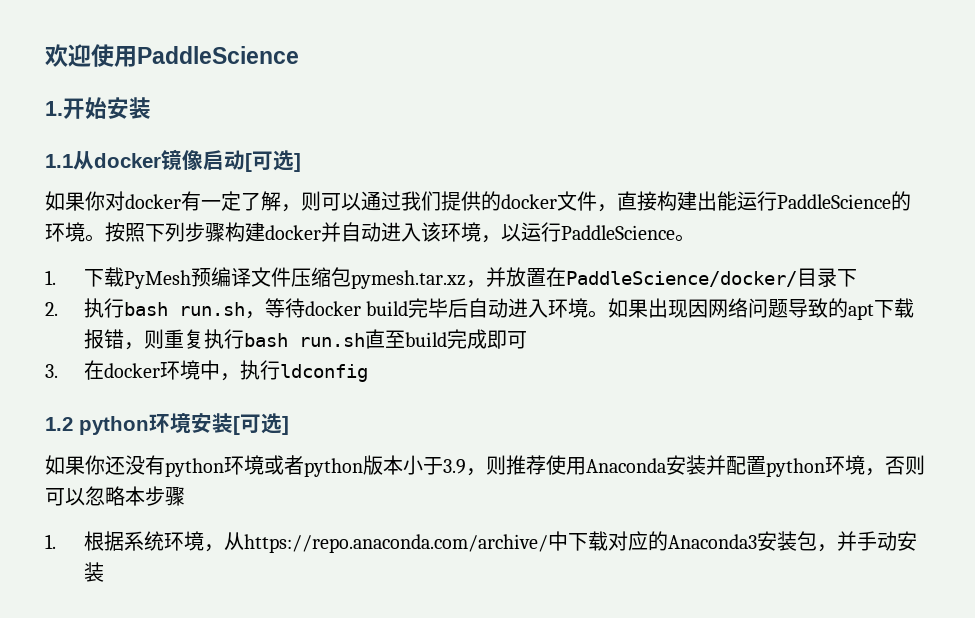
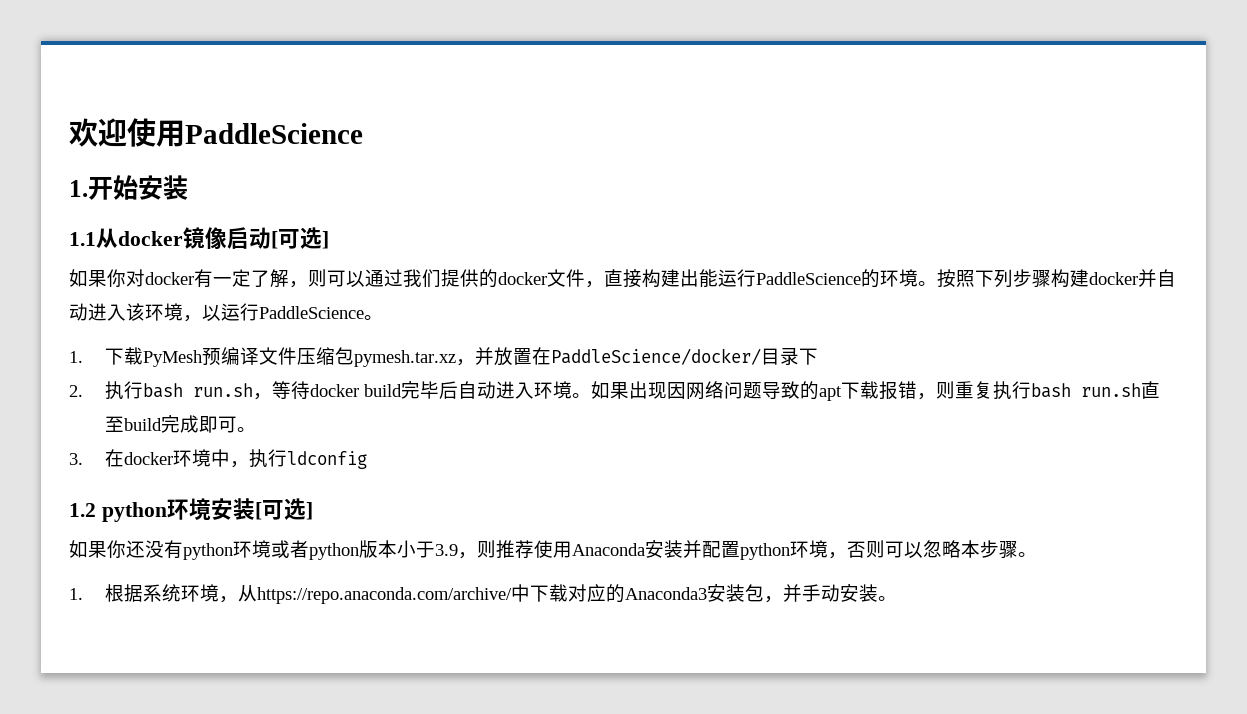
(528, 340) none -> [236,427,256,432] 。
(185, 496) none -> [1018,552,1037,557] 。
(105, 572) none -> [877,596,897,601] 。

